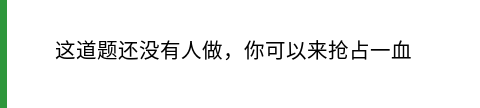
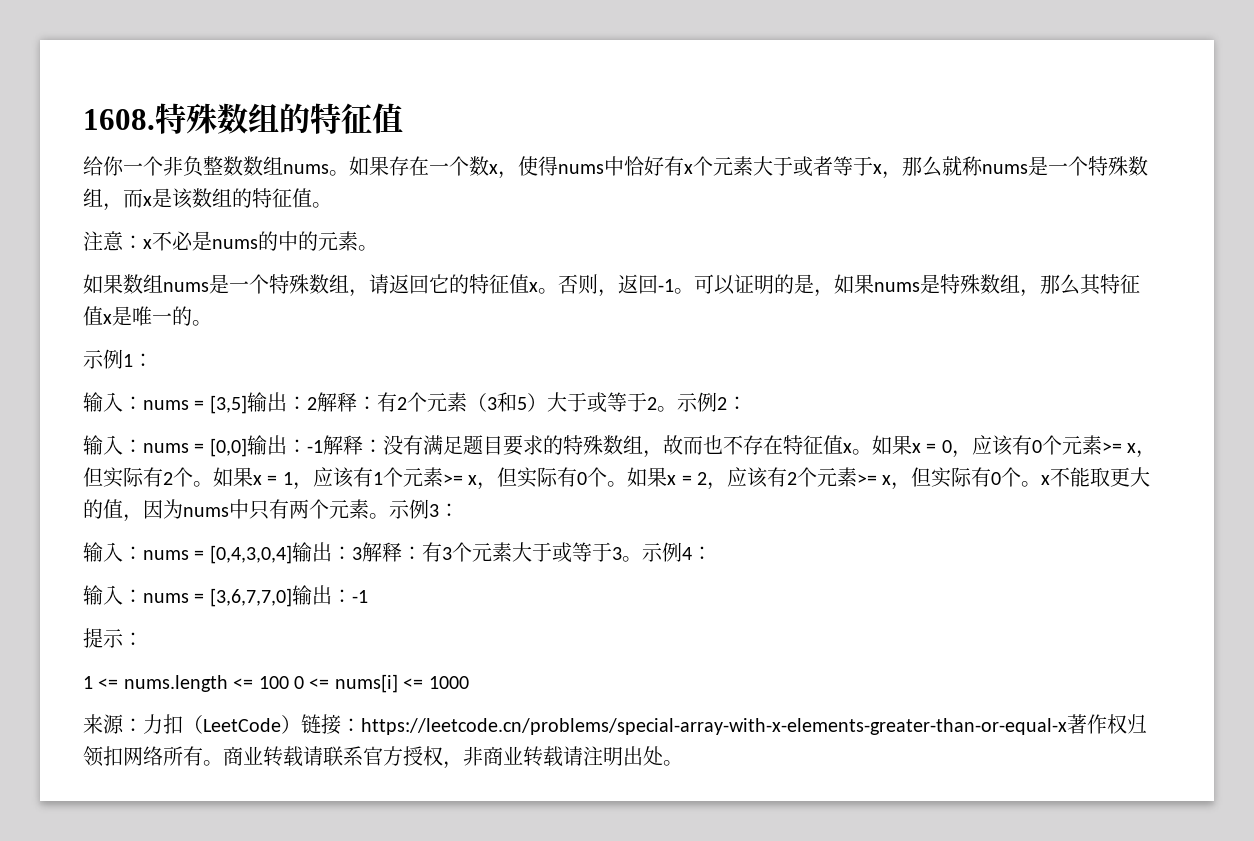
[55,40,412,61] 这道题还没有人做，你可以来抢占一血 -> [83,103,403,134] [83,156,1148,179] [83,188,332,211] [83,231,378,251] [83,274,1140,297] [83,306,212,326] [83,349,153,369] [83,392,747,414] [83,435,1156,458] [83,467,1151,490] [83,499,459,522] [83,542,712,564] [83,585,368,607] [83,628,143,648] [83,674,469,693] [83,714,1147,735] [83,746,683,769] 1608.特殊数组的特征值 // 给你一个非负整数数组nums。如果存在一个数x，使得nums中恰好有x个元素大于或者等于x，那么就称nums是一个特殊数组，而x是该数组的特征值。 // 注意：x不必是nums的中的元素。 // 如果数组nums是一个特殊数组，请返回它的特征值x。否则，返回-1。可以证明的是，如果nums是特殊数组，那么其特征值x是唯一的。 // 示例1： // 输入：nums = [3,5]输出：2解释：有2个元素（3和5）大于或等于2。示例2： // 输入：nums = [0,0]输出：-1解释：没有满足题目要求的特殊数组，故而也不存在特征值x。如果x = 0，应该有0个元素>= x，但实际有2个。如果x = 1，应该有1个元素>= x，但实际有0个。如果x = 2，应该有2个元素>= x，但实际有0个。x不能取更大的值，因为nums中只有两个元素。示例3： // 输入：nums = [0,4,3,0,4]输出：3解释：有3个元素大于或等于3。示例4： // 输入：nums = [3,6,7,7,0]输出：-1 // 提示： // 1 <= nums.length <= 100 0 <= nums[i] <= 1000 // 来源：力扣（LeetCode）链接：https://leetcode.cn/problems/special-array-with-x-elements-greater-than-or-equal-x著作权归领扣网络所有。商业转载请联系官方授权，非商业转载请注明出处。

